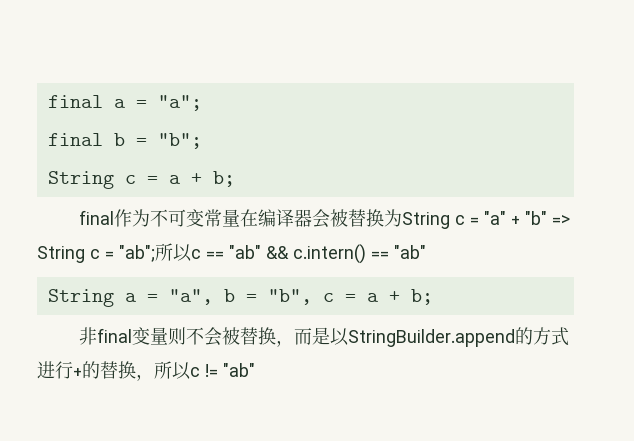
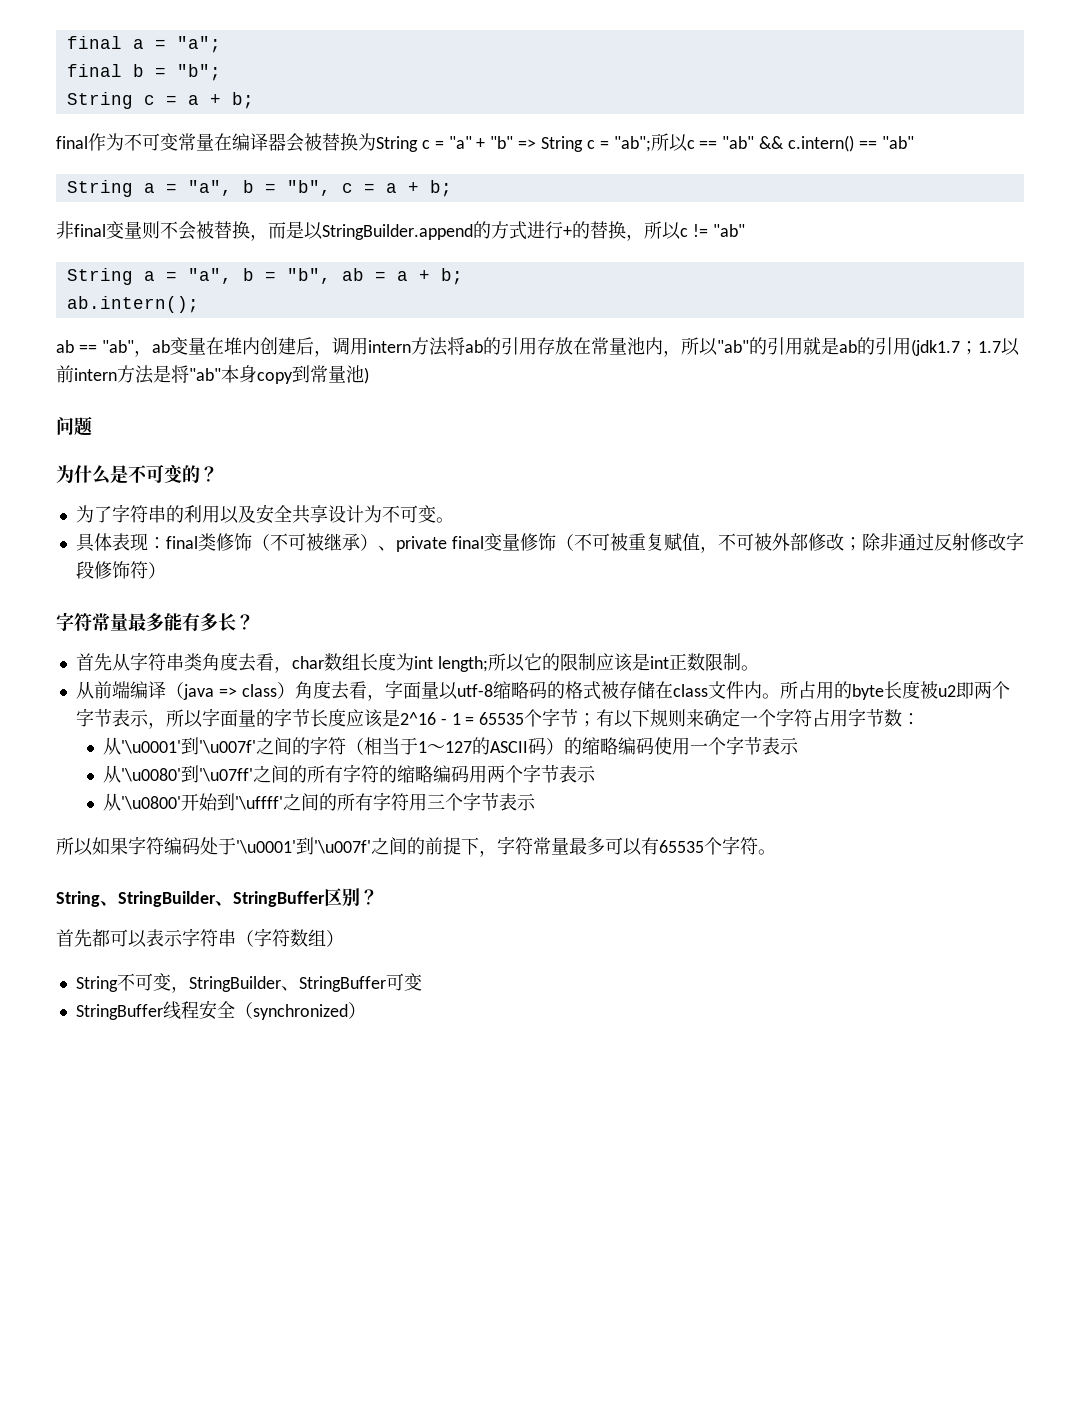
(255, 370) none -> [66,268,463,285] [66,296,199,313] [56,337,1020,357] [56,365,369,384] [56,416,92,436] [56,464,218,484] [75,504,454,524] [75,532,1024,553] [75,561,166,579] [56,612,254,632] [75,652,759,673] [75,680,1010,701] [75,708,921,729] [103,736,800,755] [103,764,597,783] [103,792,537,811] [56,836,776,857] [56,888,378,907] [56,928,344,948] [75,973,422,993] [75,1000,366,1020] // String a = "a", b = "b", ab = a + b; // ab.intern(); // ab == "ab"，ab变量在堆内创建后，调用intern方法将ab的引用存放在常量池内，所以"ab"的引用就是ab的引用(jdk1.7；1.7以前intern方法是将"ab"本身copy到常量池) // 问题 // 为什么是不可变的？ // 为了字符串的利用以及安全共享设计为不可变。 // 具体表现：final类修饰（不可被继承）、private final变量修饰（不可被重复赋值，不可被外部修改；除非通过反射修改字段修饰符） // 字符常量最多能有多长？ // 首先从字符串类角度去看，char数组长度为int length;所以它的限制应该是int正数限制。 // 从前端编译（java => class）角度去看，字面量以utf-8缩略码的格式被存储在class文件内。所占用的byte长度被u2即两个字节表示，所以字面量的字节长度应该是2^16 - 1 = 65535个字节；有以下规则来确定一个字符占用字节数： // 从'\u0001'到'\u007f'之间的字符（相当于1～127的ASCII码）的缩略编码使用一个字节表示 // 从'\u0080'到'\u07ff'之间的所有字符的缩略编码用两个字节表示 // 从'\u0800'开始到'\uffff'之间的所有字符用三个字节表示 // 所以如果字符编码处于'\u0001'到'\u007f'之间的前提下，字符常量最多可以有65535个字符。 // String、StringBuilder、StringBuffer区别？ // 首先都可以表示字符串（字符数组） // String不可变，StringBuilder、StringBuffer可变 // StringBuffer线程安全（synchronized）

